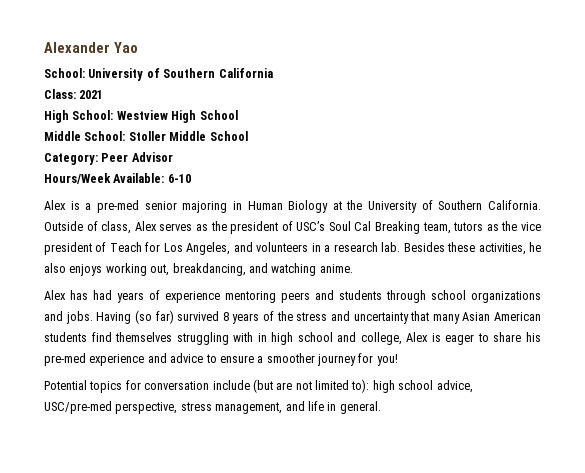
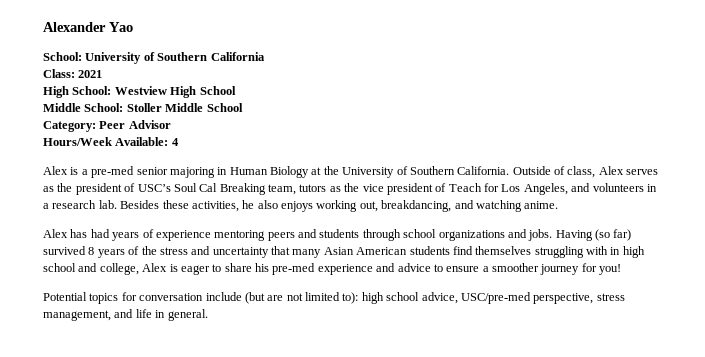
[167,174,191,183] 6-10 -> [171,138,179,146] 4

